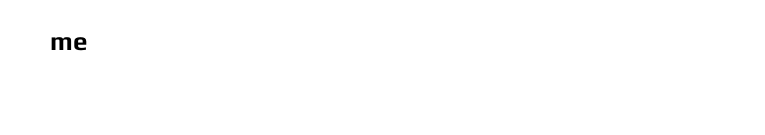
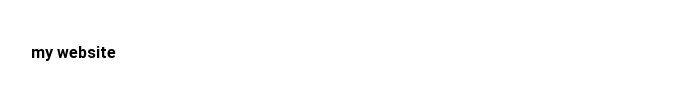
[50,37,88,51] me -> [31,46,117,61] my website

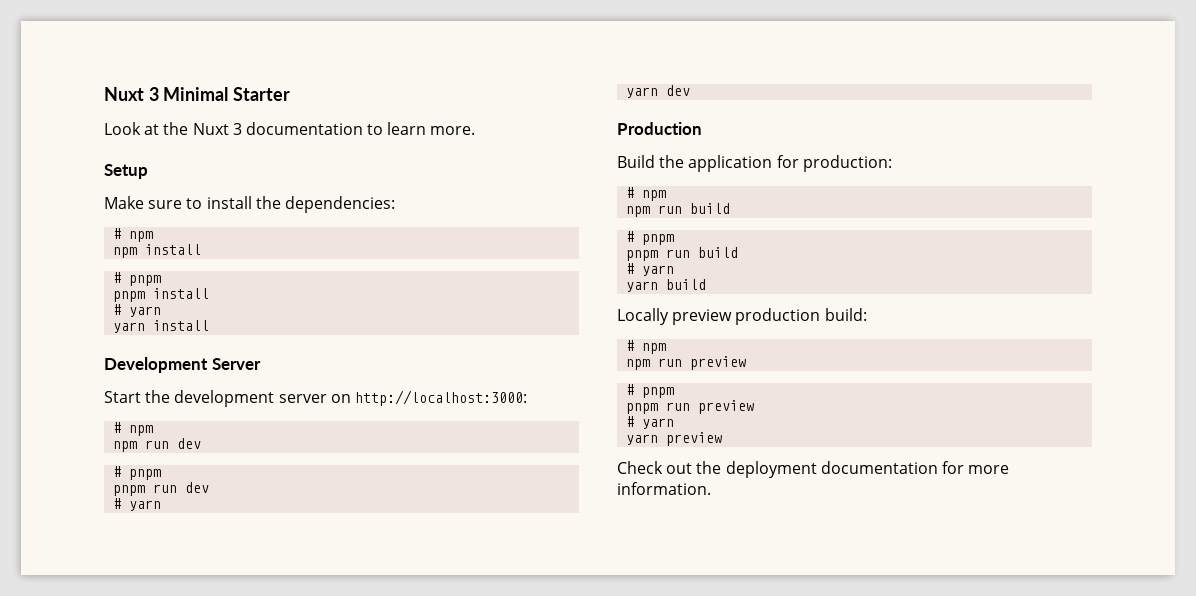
[31,46,117,61] my website -> [104,87,291,101] [104,122,476,135] [104,164,148,179] [104,196,395,213] [113,228,154,242] [113,244,202,258] [113,272,162,286] [113,288,210,302] [113,304,162,317] [113,320,210,333] [104,357,261,373] [104,390,527,407] [113,422,154,436] [113,438,202,452] [113,466,162,480] [113,482,210,496] [113,498,162,511] [626,85,691,98] [617,122,702,135] [617,155,892,172] [626,187,667,201] [626,203,731,217] [626,231,675,245] [626,247,739,261] [626,263,675,276] [626,279,707,292] [617,308,867,325] [626,340,667,354] [626,356,747,370] [626,384,675,398] [626,400,755,414] [626,416,675,429] [626,432,723,446] [617,461,1010,478] [617,482,711,495] Nuxt 3 Minimal Starter // Look at the Nuxt 3 documentation to learn more. // Setup // Make sure to install the dependencies: // # npm // npm install // # pnpm // pnpm install // # yarn // yarn install // Development Server // Start the development server on http://localhost:3000: // # npm // npm run dev // # pnpm // pnpm run dev // # yarn // yarn dev // Production // Build the application for production: // # npm // npm run build // # pnpm // pnpm run build // # yarn // yarn build // Locally preview production build: // # npm // npm run preview // # pnpm // pnpm run preview // # yarn // yarn preview // Check out the deployment documentation for more information.

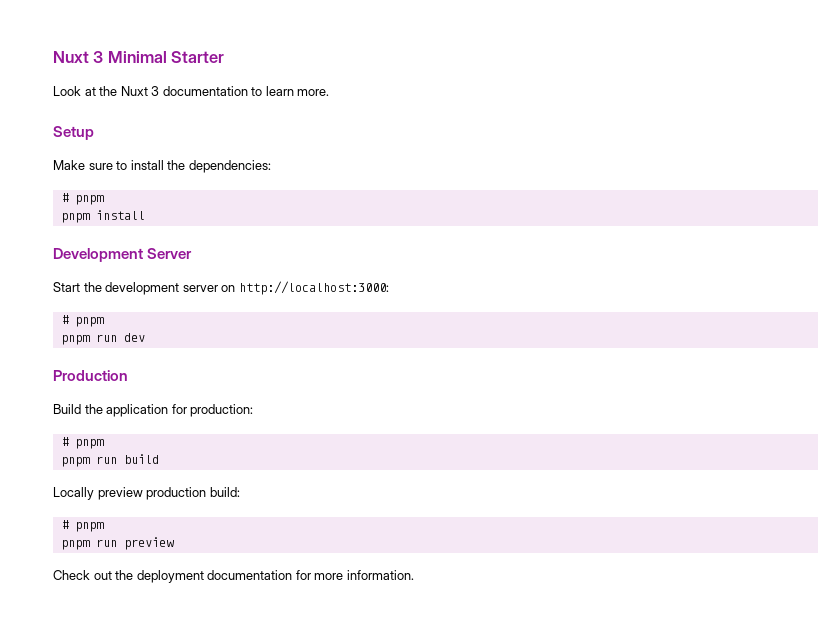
[113,228,154,242] [113,244,202,258] // # npm // npm install -> (271, 166) none
[113,304,162,317] [113,320,210,333] // # yarn // yarn install -> (145, 215) none
[113,422,154,436] [113,438,202,452] // # npm // npm run dev -> (389, 288) none
[113,498,162,511] [626,85,691,98] // # yarn // yarn dev -> (145, 337) none
[626,187,667,201] [626,203,731,217] // # npm // npm run build -> (254, 410) none
[626,263,675,276] [626,279,707,292] // # yarn // yarn build -> (159, 459) none
[626,340,667,354] [626,356,747,370] // # npm // npm run preview -> (240, 492) none
[626,416,675,429] [626,432,723,446] // # yarn // yarn preview -> (174, 543) none

